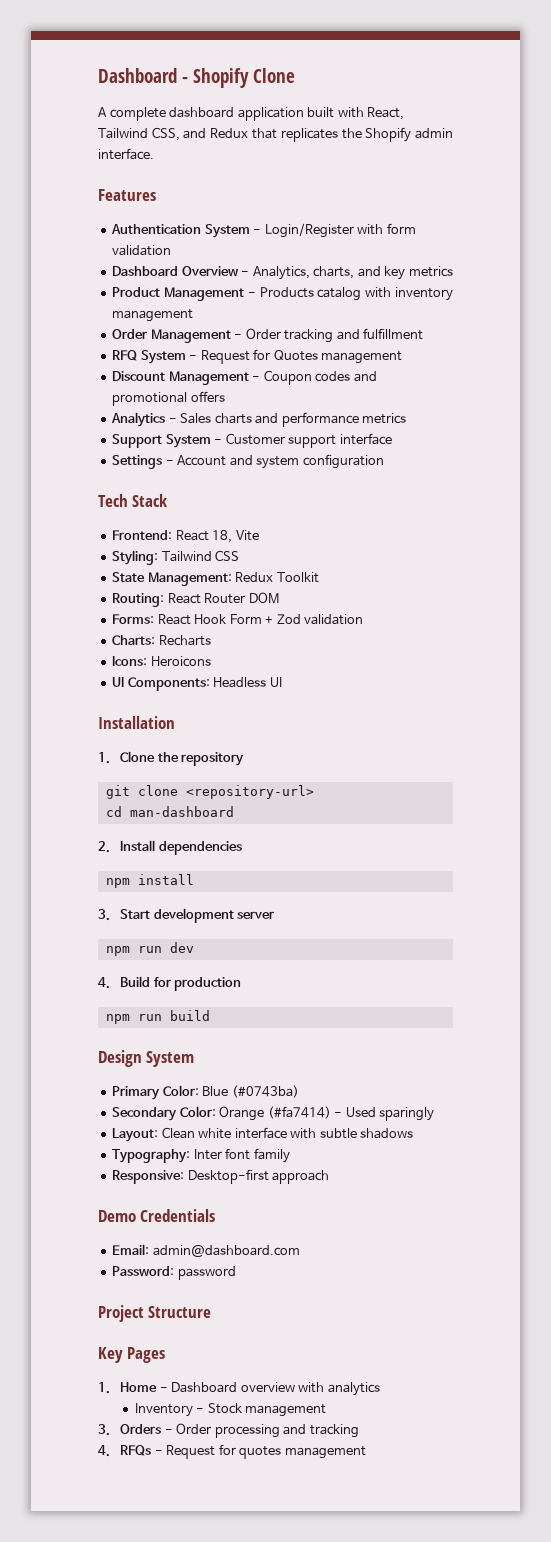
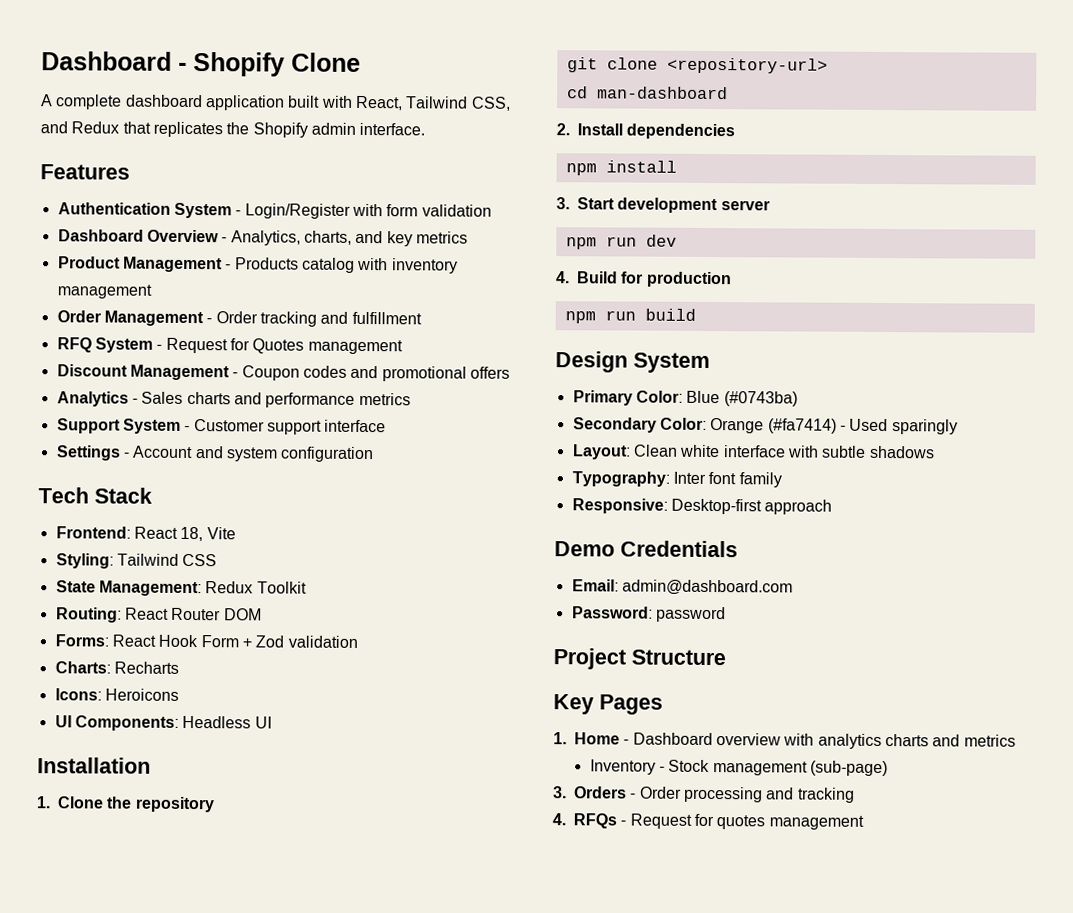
(380, 1389) none -> [884,734,1016,747] charts and metrics
(327, 1410) none -> [810,760,889,777] (sub-page)

